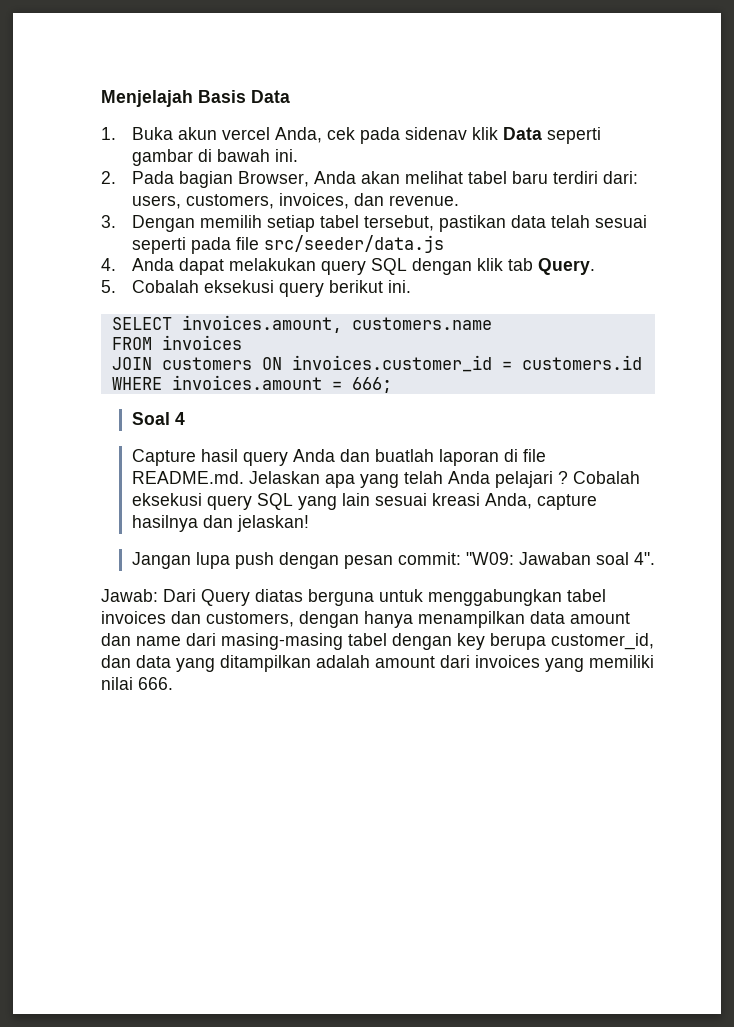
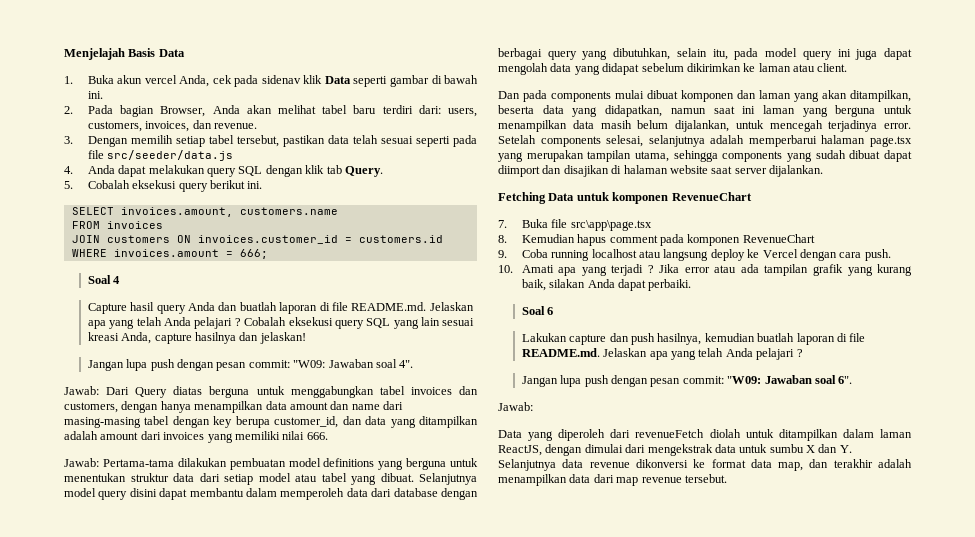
(173, 683) none -> [64,458,478,470] [64,473,477,485] [64,488,478,500] [498,48,912,60] [498,63,848,75] [498,90,911,102] [498,105,912,117] [498,120,911,132] [498,135,912,147] [498,150,912,162] [498,165,823,177] [498,192,752,204] [498,219,652,231] [498,234,815,246] [498,249,891,261] [498,264,912,276] [521,279,692,291] [521,306,554,315] [521,333,866,345] [521,348,803,360] [521,375,853,387] [498,402,533,411] [498,429,912,441] [498,444,852,456] [498,459,913,471] [498,474,727,486] // Jawab: Pertama-tama dilakukan pembuatan model definitions yang berguna untuk menentukan struktur data dari setiap model atau tabel yang dibuat. Selanjutnya model query disini dapat membantu dalam memperoleh data dari database dengan berbagai query yang dibutuhkan, selain itu, pada model query ini juga dapat mengolah data yang didapat sebelum dikirimkan ke laman atau client. // Dan pada components mulai dibuat komponen dan laman yang akan ditampilkan, beserta data yang didapatkan, namun saat ini laman yang berguna untuk menampilkan data masih belum dijalankan, untuk mencegah terjadinya error. Setelah components selesai, selanjutnya adalah memperbarui halaman page.tsx yang merupakan tampilan utama, sehingga components yang sudah dibuat dapat diimport dan disajikan di halaman website saat server dijalankan. // Fetching Data untuk komponen RevenueChart // 7. Buka file src\app\page.tsx // 8. Kemudian hapus comment pada komponen RevenueChart // 9. Coba running localhost atau langsung deploy ke Vercel dengan cara push. // 10. Amati apa yang terjadi ? Jika error atau ada tampilan grafik yang kurang baik, silakan Anda dapat perbaiki. // Soal 6 // Lakukan capture dan push hasilnya, kemudian buatlah laporan di file README.md. Jelaskan apa yang telah Anda pelajari ? // Jangan lupa push dengan pesan commit: "W09: Jawaban soal 6". // Jawab: // Data yang diperoleh dari revenueFetch diolah untuk ditampilkan dalam laman ReactJS, dengan dimulai dari mengekstrak data untuk sumbu X dan Y. Selanjutnya data revenue dikonversi ke format data map, dan terakhir adalah menampilkan data dari map revenue tersebut.

